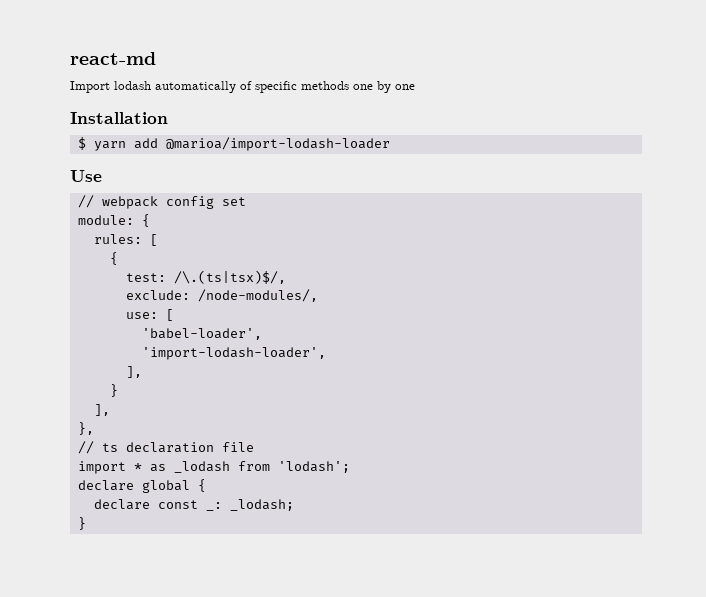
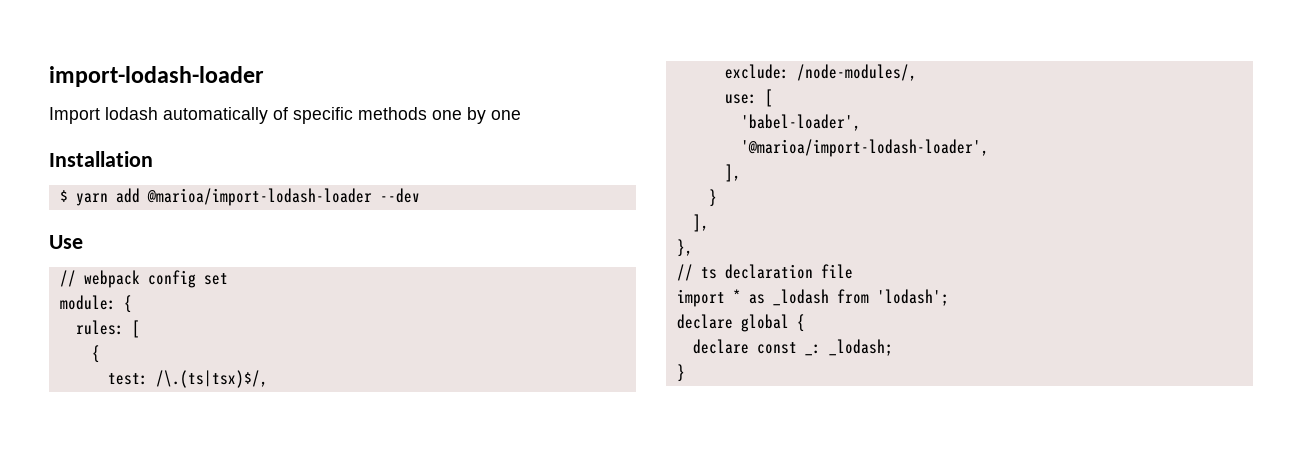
[70,52,156,65] react-md -> [49,66,264,87] import-lodash-loader
(390, 144) none -> [379,188,420,203] --dev
[141,347,326,360] 'import-lodash-loader', -> [740,139,989,157] '@marioa/import-lodash-loader',

